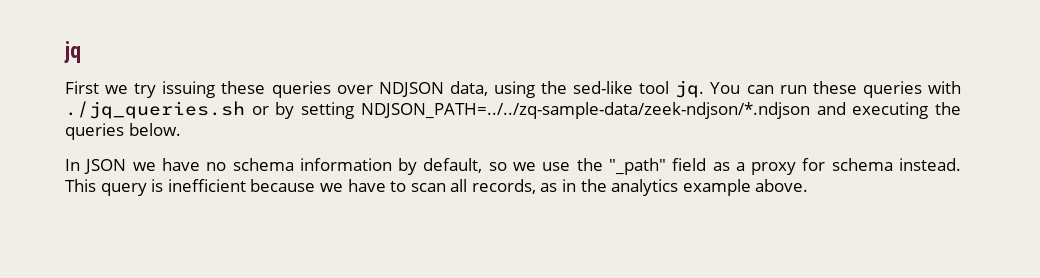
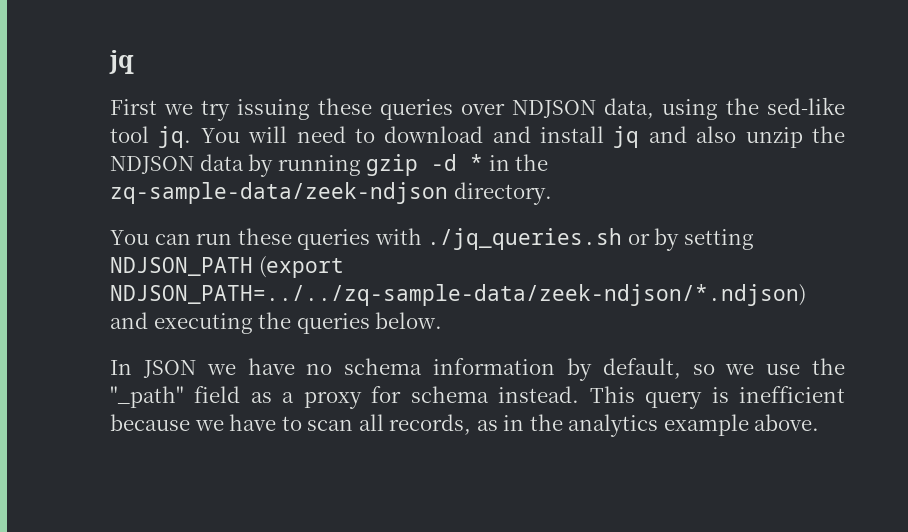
(741, 88) none -> [248,126,845,148] [110,154,549,177] [110,182,552,205] [110,230,149,245] will need to download and install jq and also unzip the NDJSON data by running gzip -d * in the zq-sample-data/zeek-ndjson directory. // You
[360,102,810,119] NDJSON_PATH=../../zq-sample-data/zeek-ndjson/*.ndjson -> [110,256,344,278] [110,284,806,306] NDJSON_PATH (export NDJSON_PATH=../../zq-sample-data/zeek-ndjson/*.ndjson)

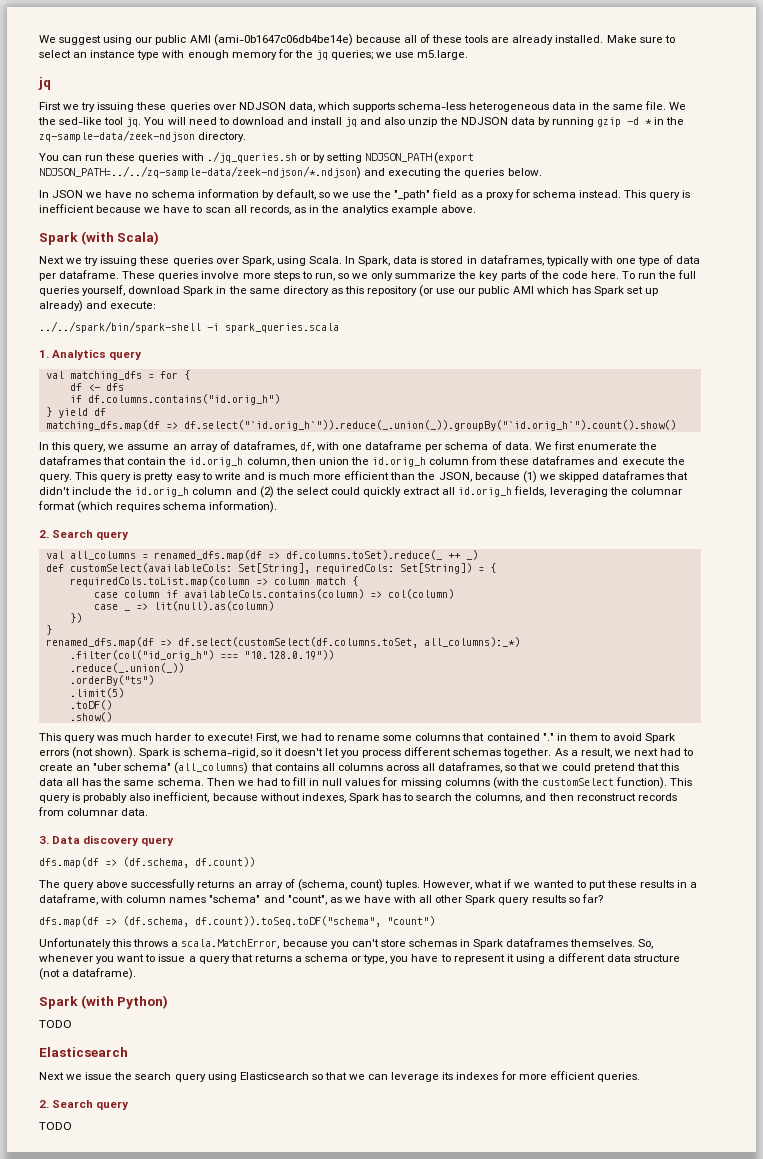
(109, 62) none -> [39,34,675,46] [39,49,469,60] We suggest using our public AMI (ami-0b1647c06db4be14e) because all of these tools are already installed. Make sure to select an instance type with enough memory for the jq queries; we use m5.large. //
[662,99,718,120] using -> [317,101,686,112] which supports schema-less heterogeneous data in the same file. We
(820, 422) none -> [39,231,160,245] [39,255,701,266] [39,270,697,281] [39,285,659,297] [39,300,157,312] [39,321,339,333] [39,349,143,360] [45,370,190,381] [69,383,124,391] [69,394,280,405] [45,407,106,418] [45,420,676,431] [39,441,658,452] [39,456,685,467] [39,471,689,483] [39,486,682,498] [38,501,278,513] [39,530,130,540] [45,550,478,561] [45,563,496,574] [69,576,358,587] [93,589,454,599] [93,604,118,610] [123,610,130,611] [135,601,274,611] [69,613,82,623] [45,625,52,635] [45,637,520,648] [69,650,334,661] [69,663,184,673] [69,675,154,686] [69,688,124,698] [69,700,112,710] [69,712,112,722] [39,733,676,743] [39,747,694,759] [39,762,679,774] [39,777,693,789] [39,792,677,803] [38,807,149,816] [39,835,175,846] [39,857,255,868] [39,879,698,891] [39,894,603,905] [39,916,435,927] [39,938,654,949] [39,953,681,964] [39,968,137,980] [39,995,169,1009] [39,1020,72,1028] [39,1047,128,1057] [39,1071,640,1082] [39,1100,130,1110] [39,1122,72,1130] // Spark (with Scala) // Next we try issuing these queries over Spark, using Scala. In Spark, data is stored in dataframes, typically with one type of data per dataframe. These queries involve more steps to run, so we only summarize the key parts of the code here. To run the full queries yourself, download Spark in the same directory as this repository (or use our public AMI which has Spark set up already) and execute: // ../../spark/bin/spark-shell -i spark_queries.scala // 1. Analytics query // val matching_dfs = for { // df <- dfs // if df.columns.contains("id.orig_h") // } yield df // matching_dfs.map(df => df.select("`id.orig_h`")).reduce(_.union(_)).groupBy("`id.orig_h`").count().show() // In this query, we assume an array of dataframes, df, with one dataframe per schema of data. We first enumerate the dataframes that contain the id.orig_h column, then union the id.orig_h column from these dataframes and execute the query. This query is pretty easy to write and is much more efficient than the JSON, because (1) we skipped dataframes that didn't include the id.orig_h column and (2) the select could quickly extract all id.orig_h fields, leveraging the columnar format (which requires schema information). // 2. Search query // val all_columns = renamed_dfs.map(df => df.columns.toSet).reduce(_ ++ _) // def customSelect(availableCols: Set[String], requiredCols: Set[String]) = { // requiredCols.toList.map(column => column match { // case column if availableCols.contains(column) => col(column) // case _ => lit(null).as(column) // }) // } // renamed_dfs.map(df => df.select(customSelect(df.columns.toSet, all_columns):_*) // .filter(col("id_orig_h") === "10.128.0.19")) // .reduce(_.union(_)) // .orderBy("ts") // .limit(5) // .toDF() // .show() // This query was much harder to execute! First, we had to rename some columns that contained "." in them to avoid Spark errors (not shown). Spark is schema-rigid, so it doesn't let you process different schemas together. As a result, we next had to create an "uber schema" (all_columns) that contains all columns across all dataframes, so that we could pretend that this data all has the same schema. Then we had to fill in null values for missing columns (with the customSelect function). This query is probably also inefficient, because without indexes, Spark has to search the columns, and then reconstruct records from columnar data. // 3. Data discovery query // dfs.map(df => (df.schema, df.count)) // The query above successfully returns an array of (schema, count) tuples. However, what if we wanted to put these results in a dataframe, with column names "schema" and "count", as we have with all other Spark query results so far? // dfs.map(df => (df.schema, df.count)).toSeq.toDF("schema", "count") // Unfortunately this throws a scala.MatchError, because you can't store schemas in Spark dataframes themselves. So, whenever you want to issue a query that returns a schema or type, you have to represent it using a different data structure (not a dataframe). // Spark (with Python) // TODO // Elasticsearch // Next we issue the search query using Elasticsearch so that we can leverage its indexes for more efficient queries. // 2. Search query // TODO

